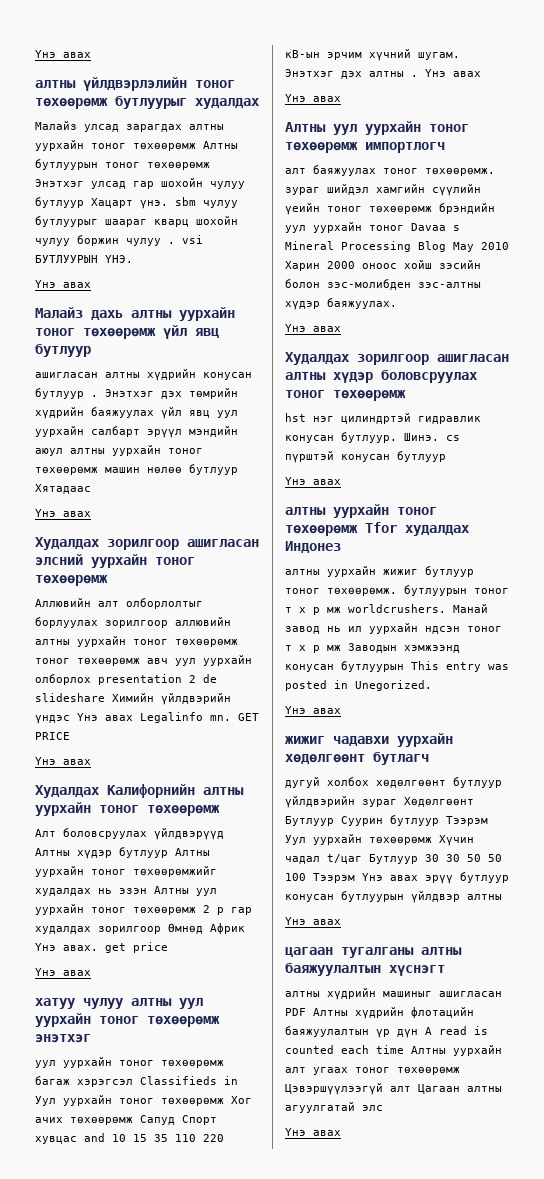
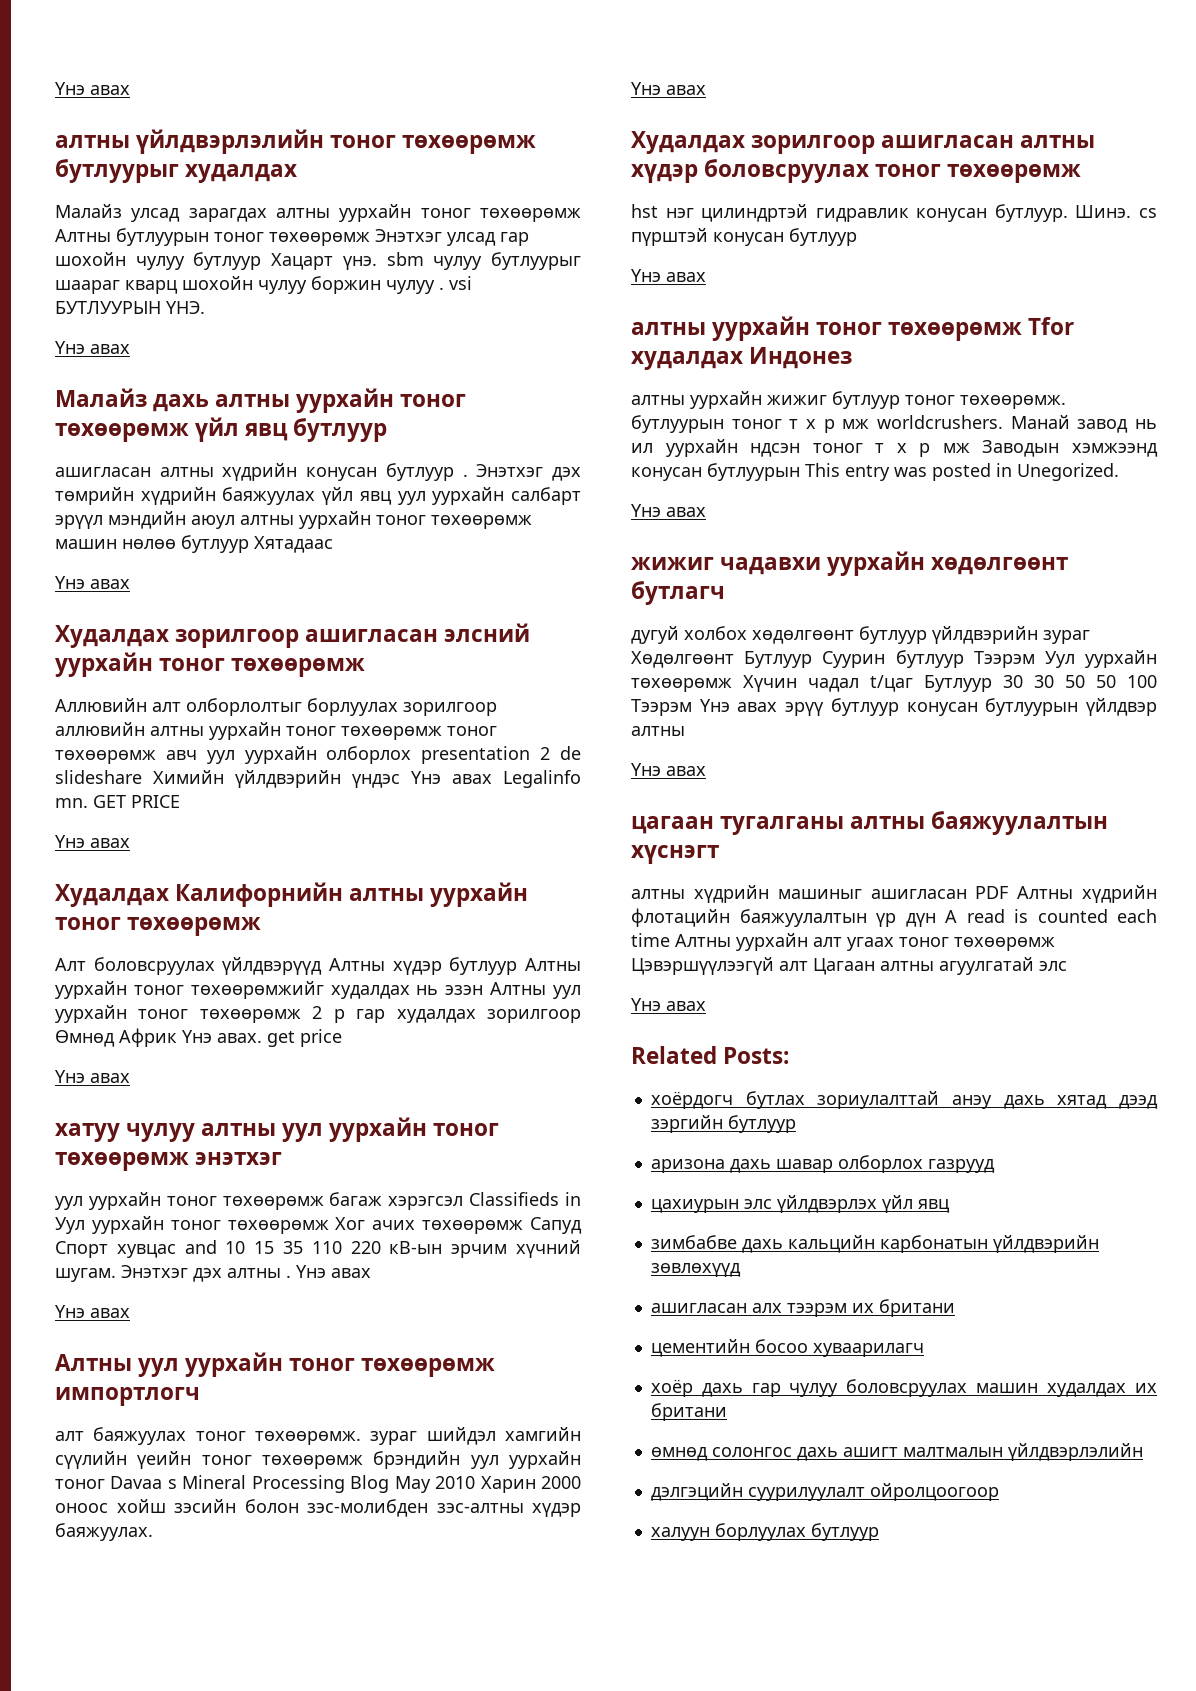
(341, 1133) none -> [631,1046,790,1064] [650,1091,1158,1109] [650,1115,796,1133] [650,1155,995,1173] [650,1195,950,1213] [650,1235,1099,1253] [650,1263,741,1277] [650,1299,955,1317] [650,1339,924,1357] [650,1379,1157,1397] [650,1403,727,1421] [650,1443,1143,1461] [650,1483,999,1501] [650,1523,879,1541] // Related Posts: // хоёрдогч бутлах зориулалттай анэу дахь хятад дээд зэргийн бутлуур // аризона дахь шавар олборлох газрууд // цахиурын элс үйлдвэрлэх үйл явц // зимбабве дахь кальцийн карбонатын үйлдвэрийн зөвлөхүүд // ашигласан алх тээрэм их британи // цементийн босоо хуваарилагч // хоёр дахь гар чулуу боловсруулах машин худалдах их британи // өмнөд солонгос дахь ашигт малтмалын үйлдвэрлэлийн // дэлгэцийн суурилуулалт ойролцоогоор // халуун борлуулах бутлуур

